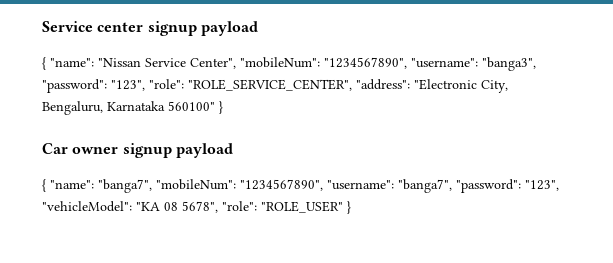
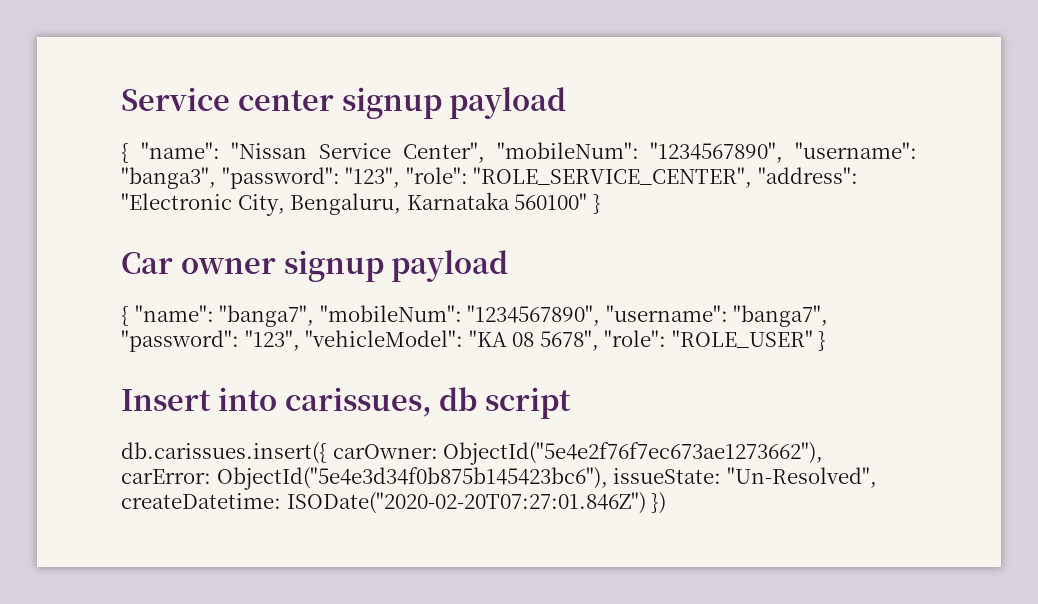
(351, 207) none -> [121,387,572,419] [121,442,824,465] [121,467,877,490] [121,492,667,514] // Insert into carissues, db script // db.carissues.insert({ carOwner: ObjectId("5e4e2f76f7ec673ae1273662"), carError: ObjectId("5e4e3d34f0b875b145423bc6"), issueState: "Un-Resolved", createDatetime: ISODate("2020-02-20T07:27:01.846Z") })

